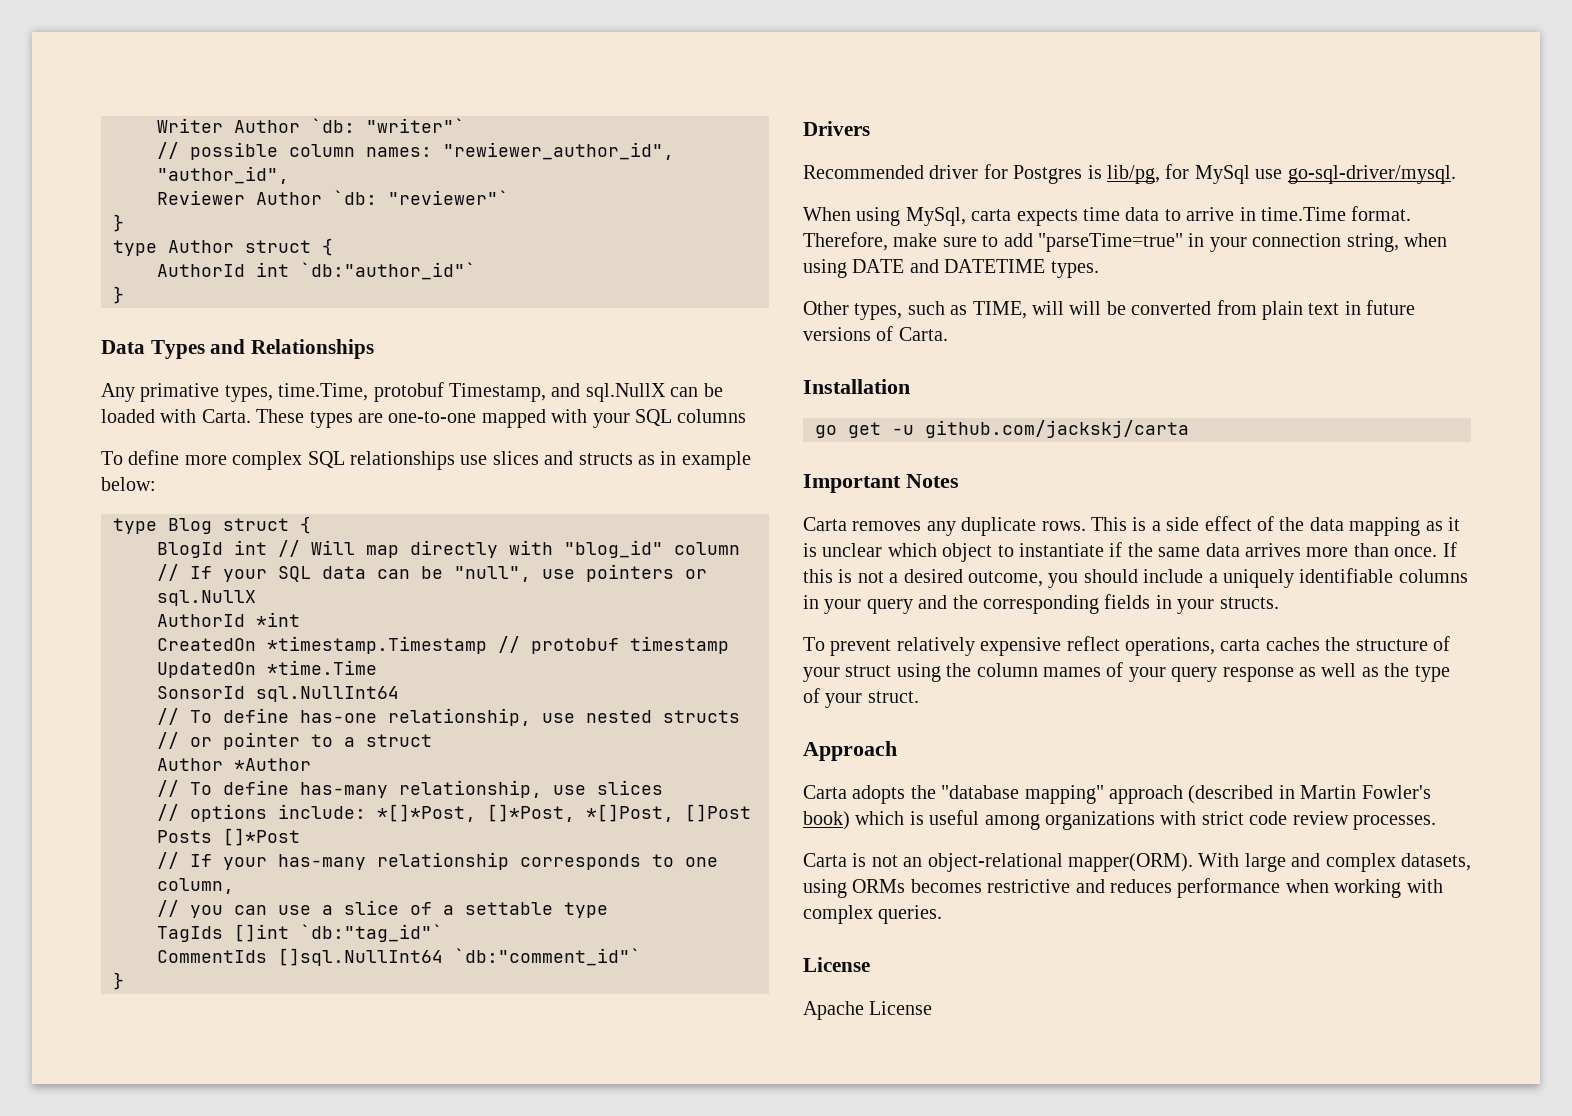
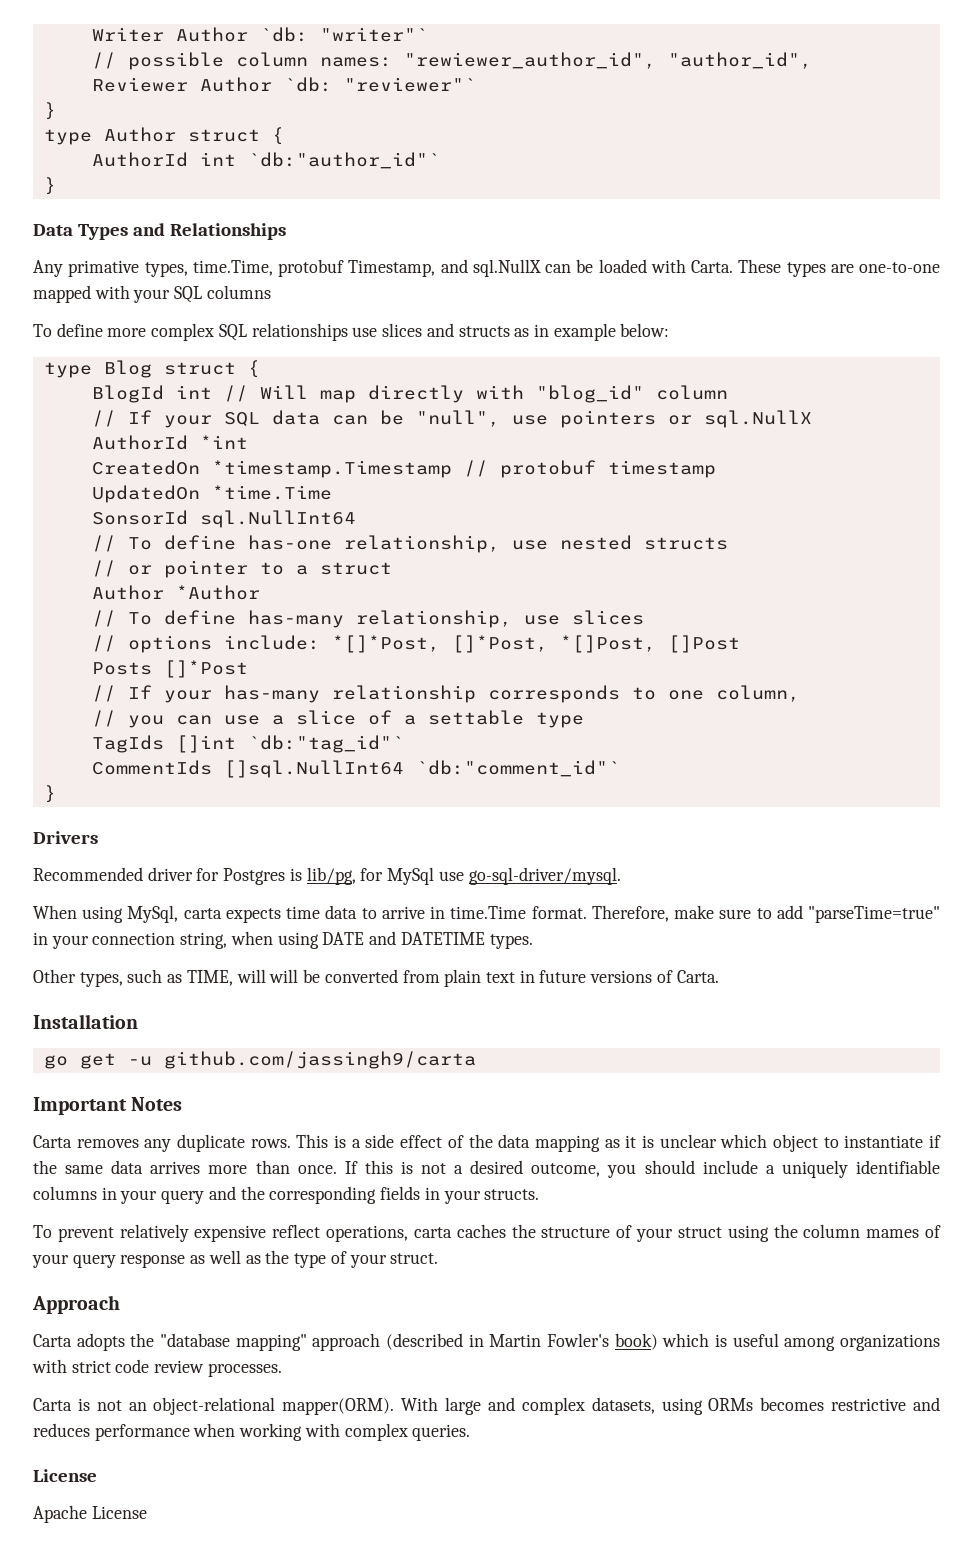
[925,420,1189,438] github.com/jackskj/carta -> [163,1051,476,1069] github.com/jassingh9/carta

